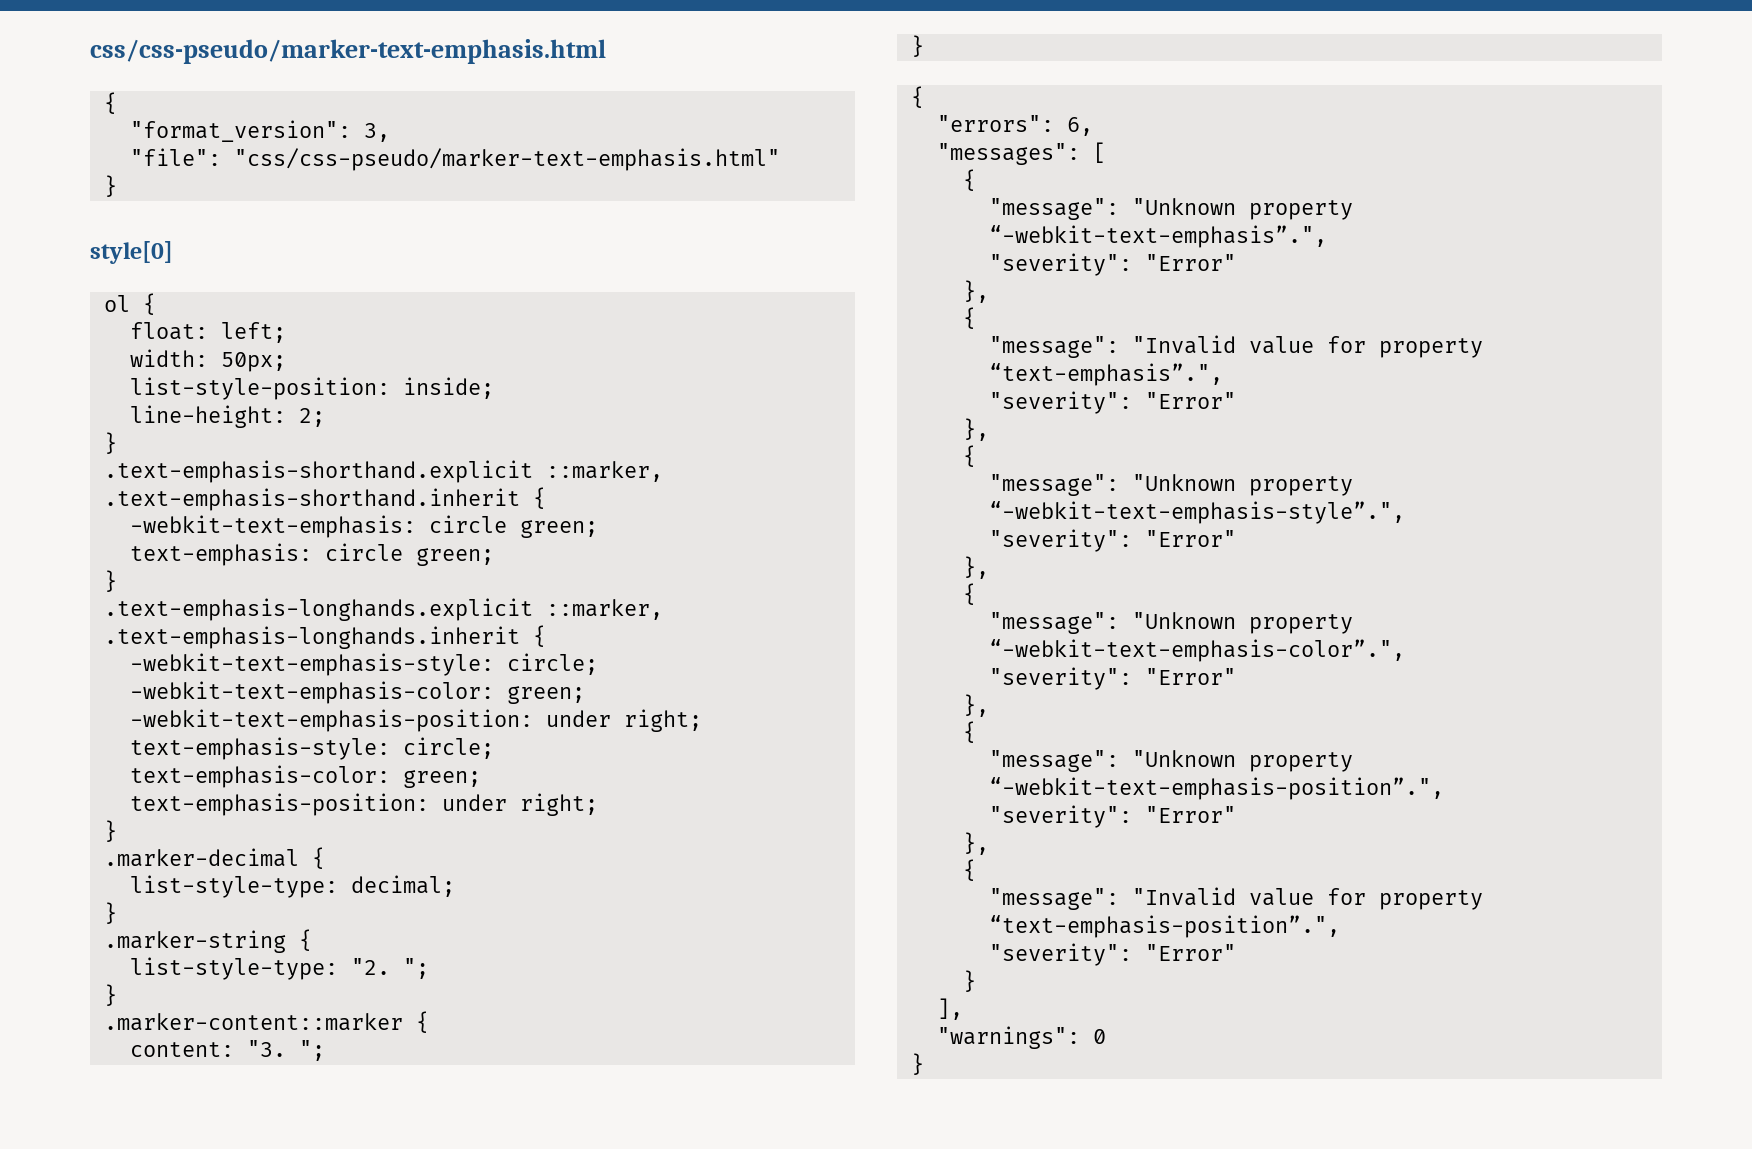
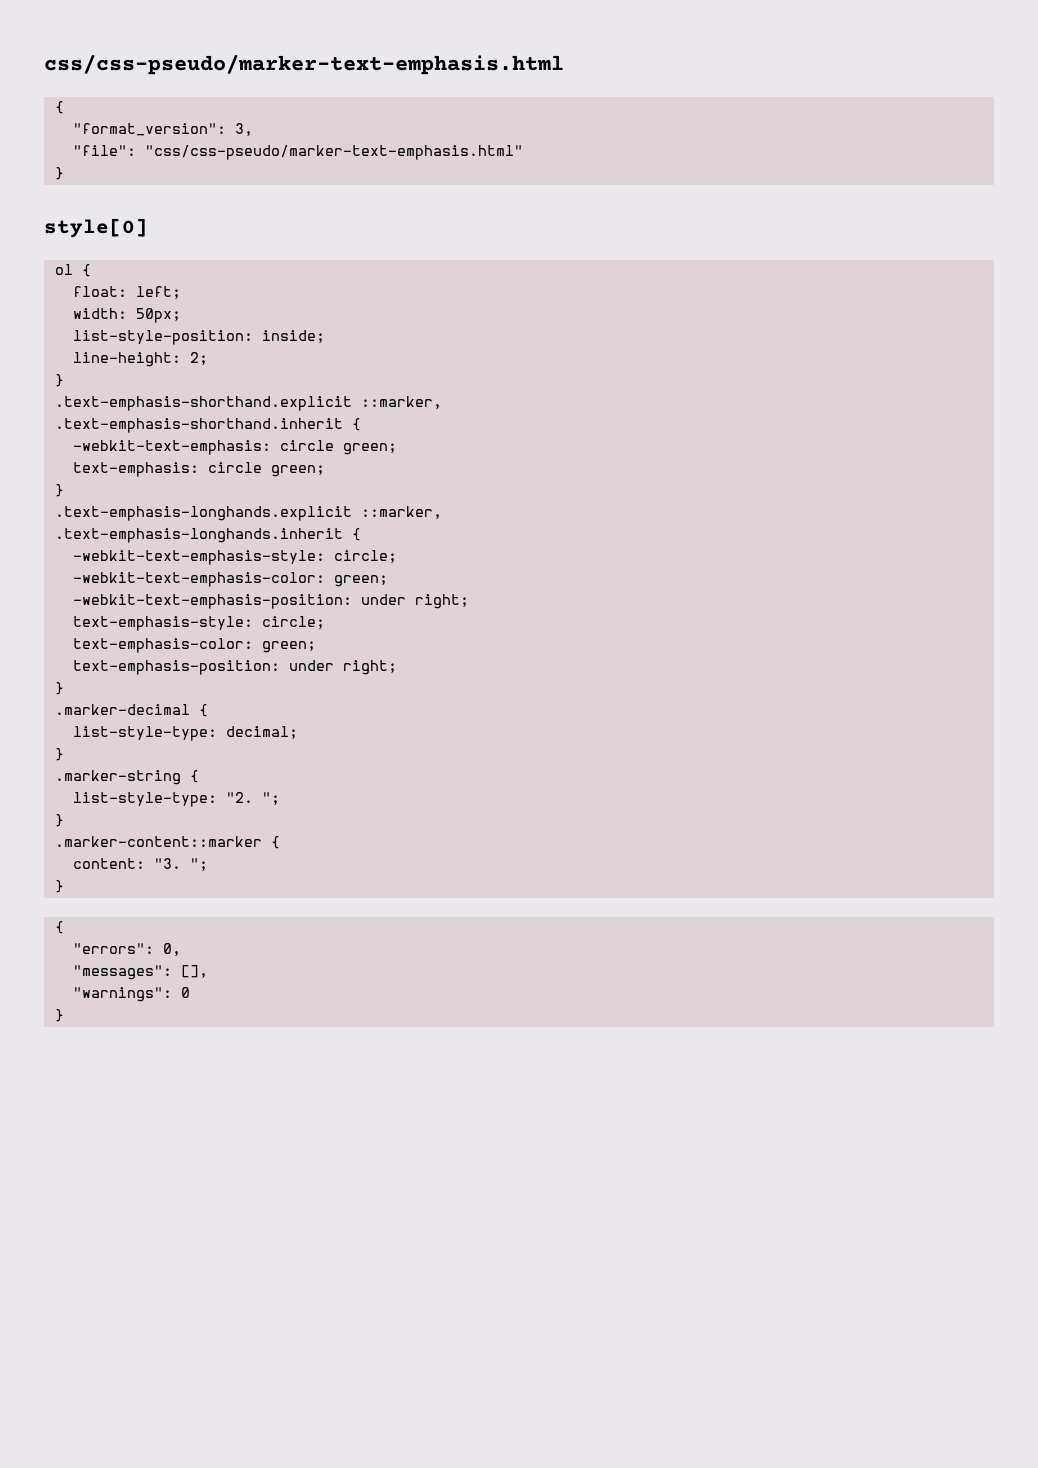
[1066,117,1093,136] 6, -> [163,943,182,956] 0,
[1092,142,1106,163] [962,169,976,191] [988,198,1353,220] [988,225,1327,248] [988,253,1236,276] [962,280,989,303] [962,307,976,329] [988,335,1483,358] [988,363,1223,386] [988,391,1236,414] [962,418,989,441] [962,445,976,467] [988,474,1353,496] [988,501,1405,524] [988,529,1236,552] [962,556,989,579] [962,583,976,605] [988,612,1353,634] [988,639,1405,662] [988,667,1236,690] [962,694,989,717] [962,721,976,743] [988,750,1353,772] [988,777,1444,800] [988,805,1236,828] [962,832,989,855] [962,859,976,881] [988,887,1483,910] [988,915,1340,938] [988,943,1236,966] [962,970,976,992] [936,998,963,1020] [ // { // "message": "Unknown property “-webkit-text-emphasis”.", // "severity": "Error" // }, // { // "message": "Invalid value for property “text-emphasis”.", // "severity": "Error" // }, // { // "message": "Unknown property “-webkit-text-emphasis-style”.", // "severity": "Error" // }, // { // "message": "Unknown property “-webkit-text-emphasis-color”.", // "severity": "Error" // }, // { // "message": "Unknown property “-webkit-text-emphasis-position”.", // "severity": "Error" // }, // { // "message": "Invalid value for property “text-emphasis-position”.", // "severity": "Error" // } // ], -> [181,965,209,978] [],

